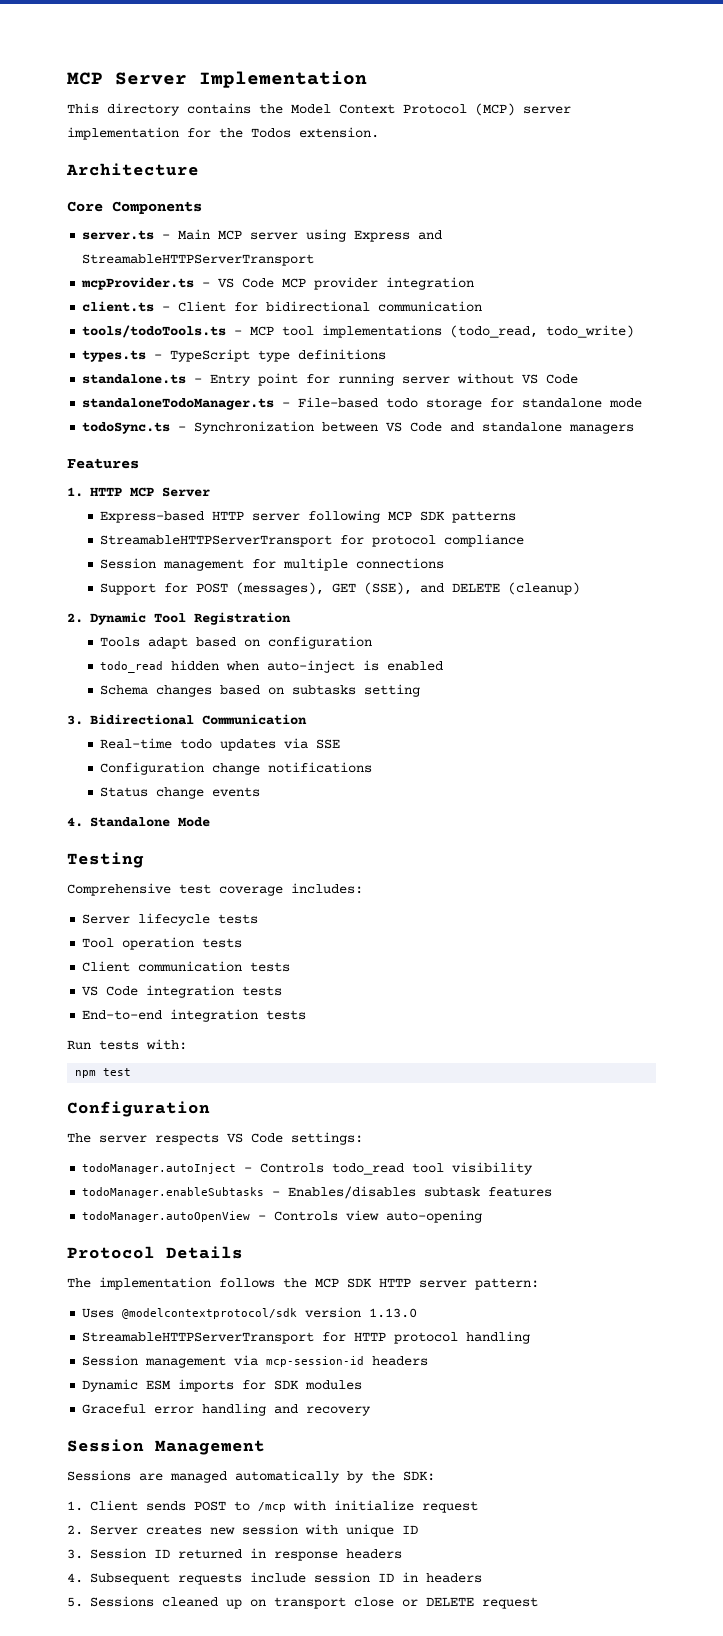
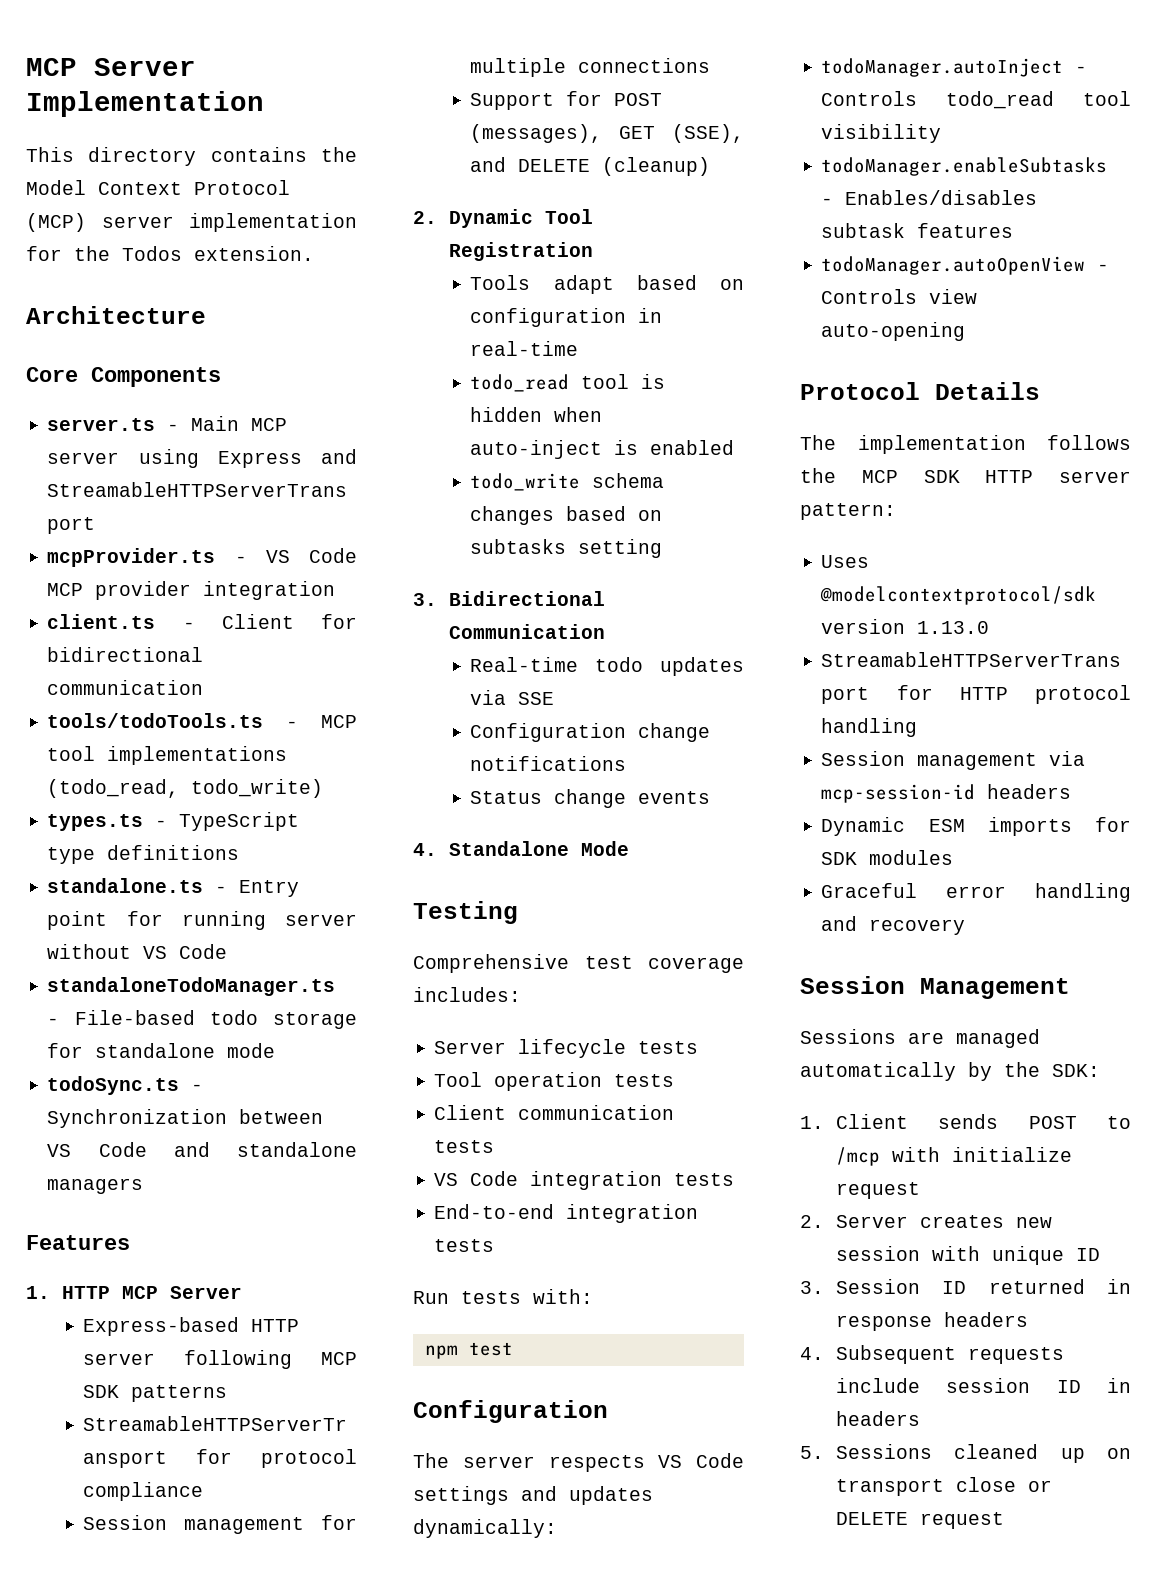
[100,661,164,673] // todo_read -> [638,308,663,323] [470,341,579,356] [470,374,666,392] in real-time // todo_read tool is
[100,685,149,695] Schema -> [470,473,665,491] todo_write schema
[291,1132,363,1145] settings: -> [413,1486,653,1505] [413,1519,557,1538] settings and updates dynamically:

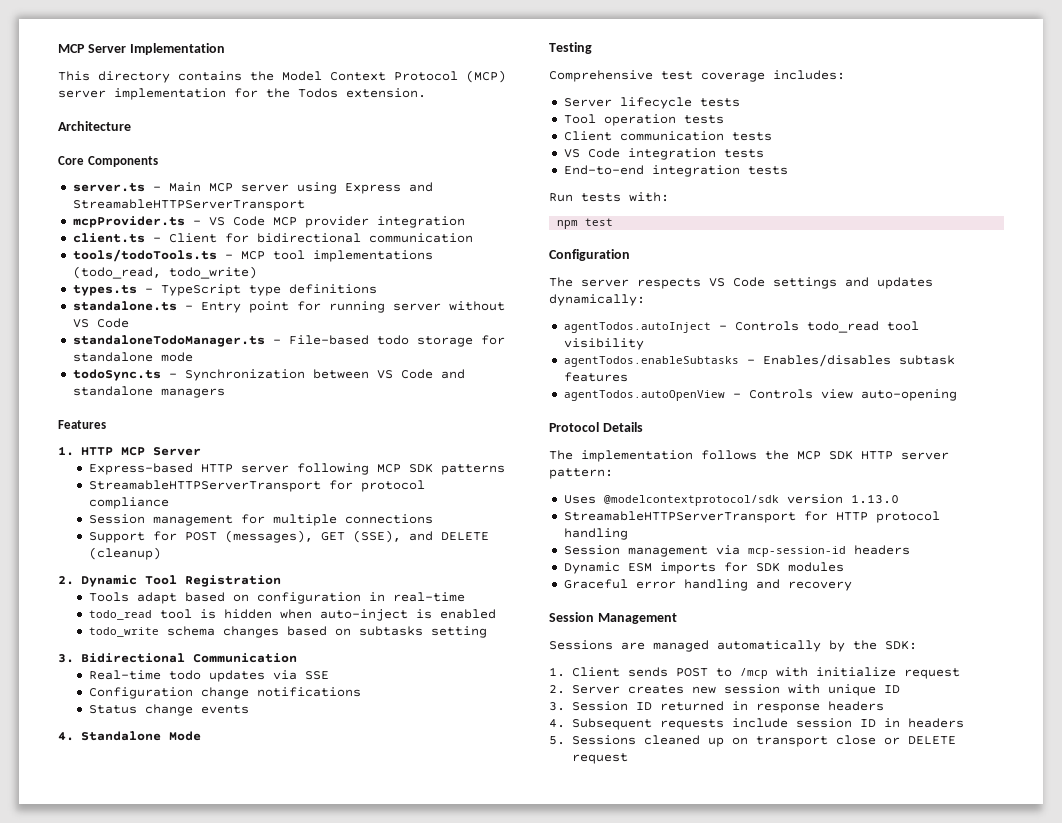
[821,58,1064,77] todoManager.autoInject -> [563,322,711,333] agentTodos.autoInject
[821,157,1108,176] todoManager.enableSubtasks -> [563,356,739,367] agentTodos.enableSubtasks
[821,256,1086,275] todoManager.autoOpenView -> [563,390,725,401] agentTodos.autoOpenView

